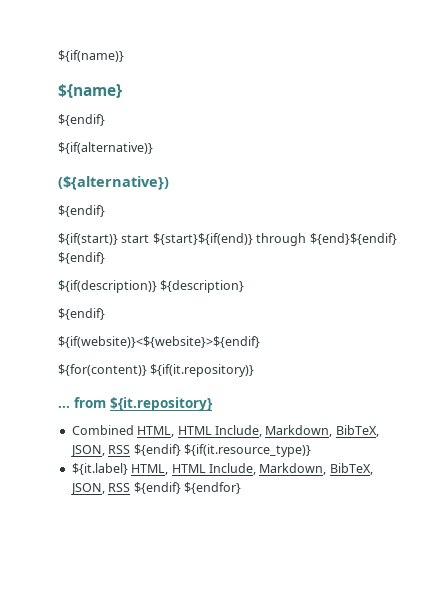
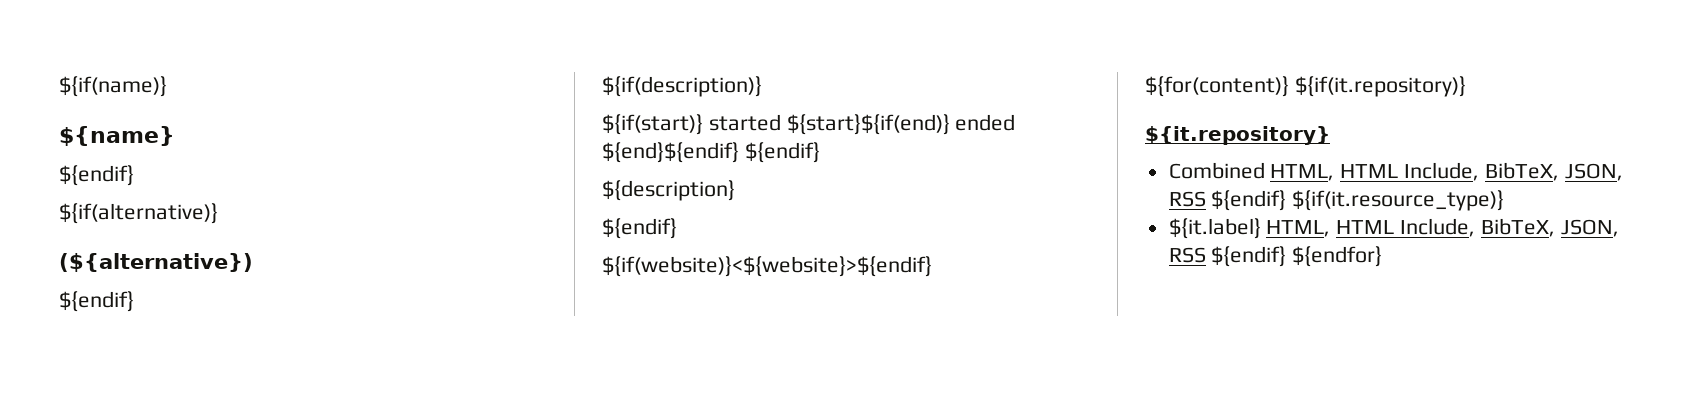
(105, 211) none -> [602,76,762,97] // ${if(description)}
[121,233,307,246] start ${start}${if(end)} through -> [708,114,1016,135] started ${start}${if(end)} ended
[58,280,157,293] ${if(description)} -> (820, 152) none
[58,397,106,408] ... from -> (1466, 86) none
[265,425,333,437] Markdown, -> (1480, 171) none
[259,463,327,475] Markdown, -> (1476, 227) none

